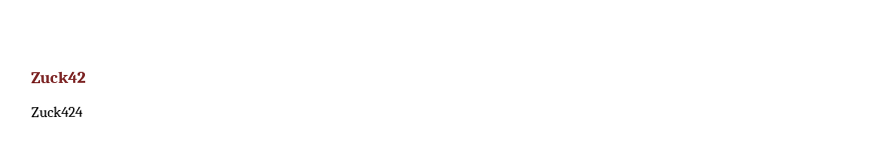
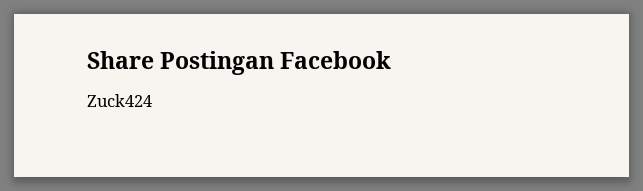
[30,70,87,84] Zuck42 -> [87,51,392,75] Share Postingan Facebook

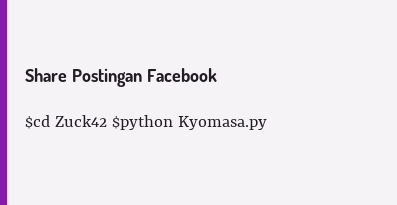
[87,94,152,107] Zuck424 -> [25,115,267,130] $cd Zuck42 $python Kyomasa.py

